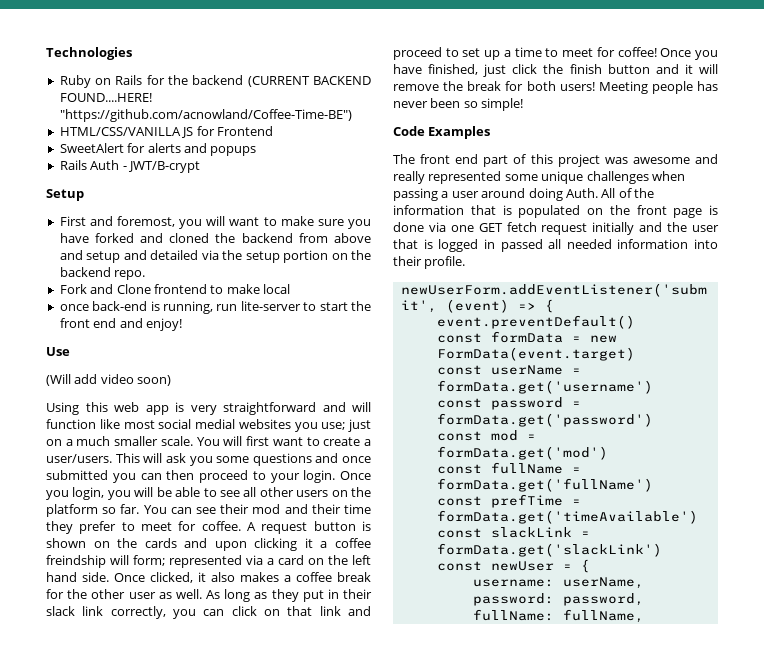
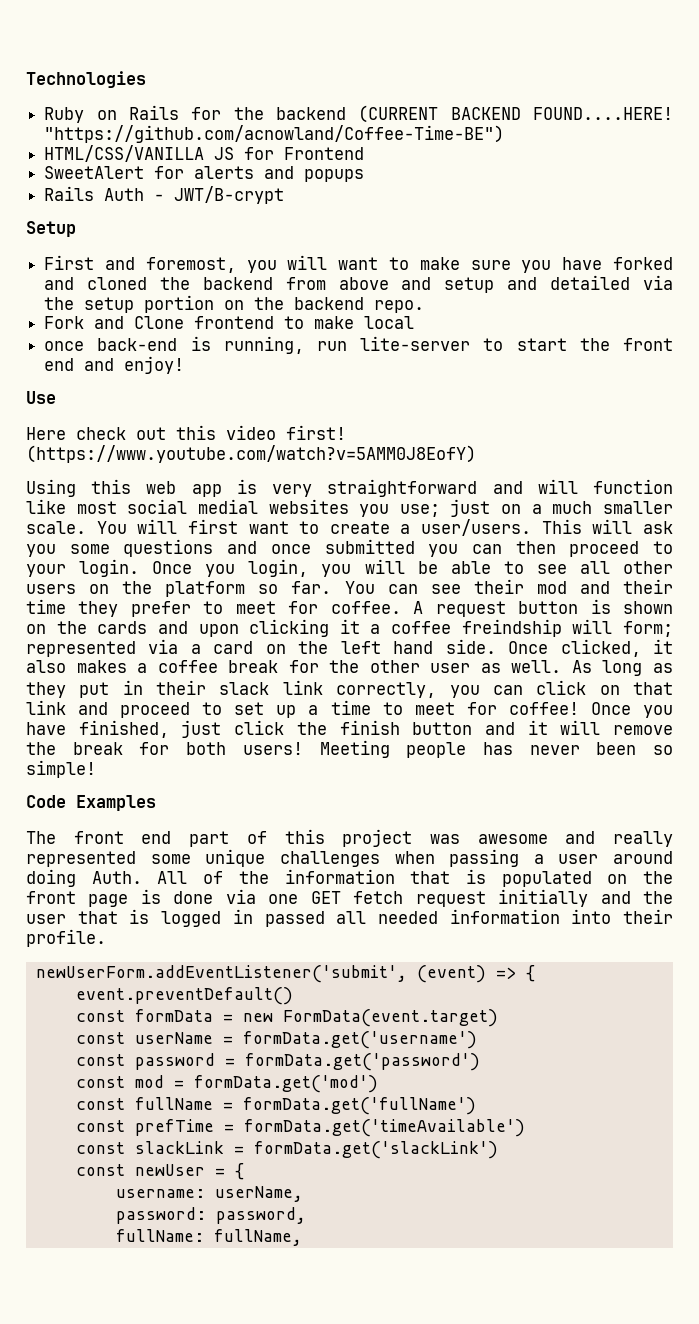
[46,374,172,386] (Will add video soon) -> [26,425,346,440] [26,445,476,463] Here check out this video first! (https://www.youtube.com/watch?v=5AMM0J8EofY)

